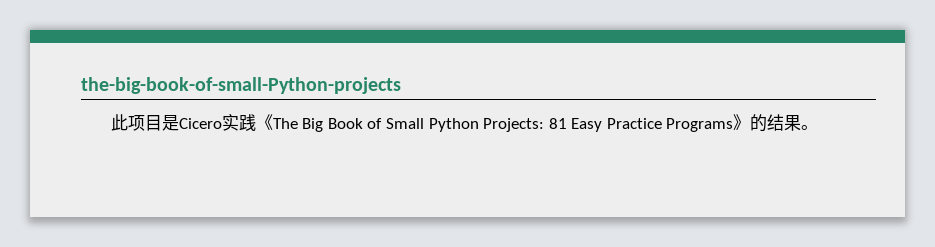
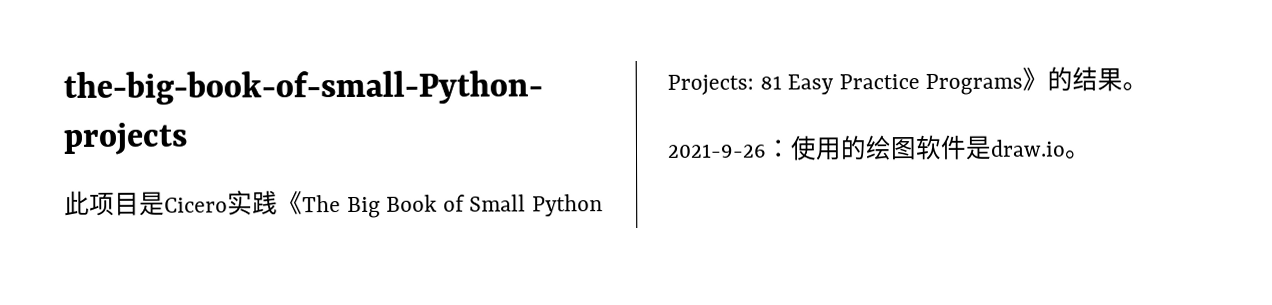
(819, 127) none -> [667,134,1091,161] // 2021-9-26：使用的绘图软件是draw.io。

